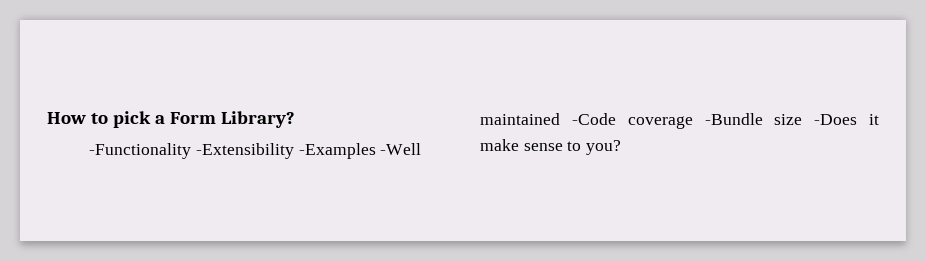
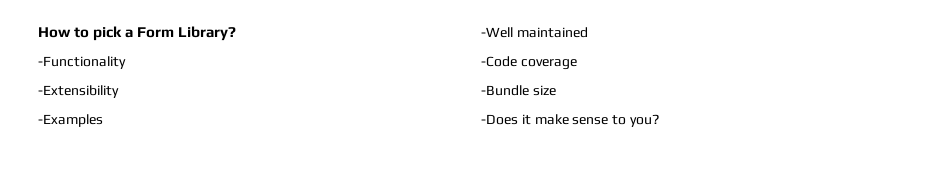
(192, 151) none -> (126, 62) //
(294, 151) none -> (119, 91) //
(376, 151) none -> (103, 120) //
(560, 119) none -> (588, 32) //
(693, 122) none -> (577, 64) //
(803, 119) none -> (556, 90) //

